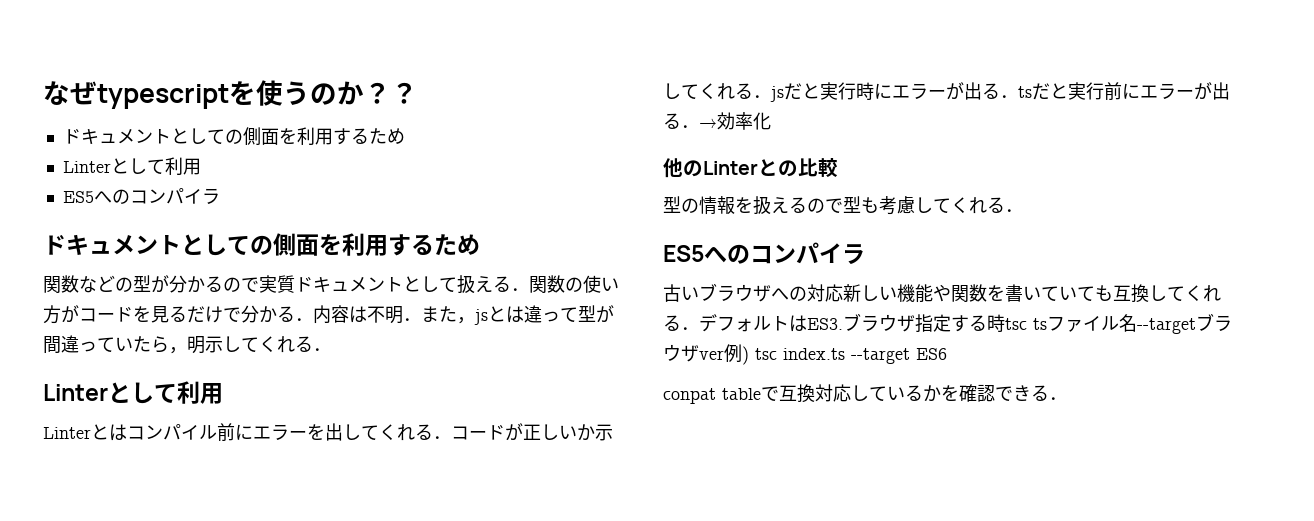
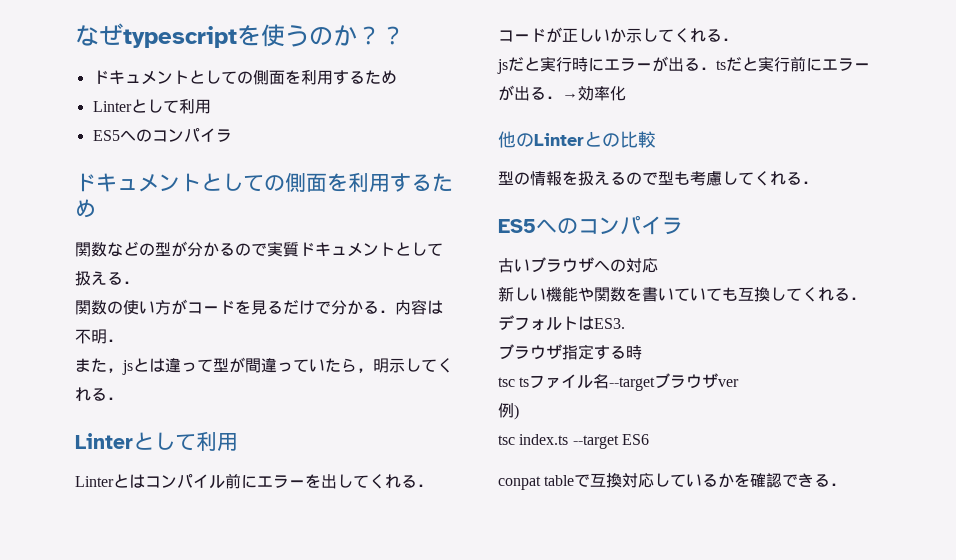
(529, 289) none -> (139, 282) //
(421, 319) none -> (123, 340) //
(771, 96) none -> (738, 39) //
(843, 293) none -> (658, 265) //
(843, 324) none -> (625, 323) //
(1005, 323) none -> (642, 352) //
(724, 355) none -> (740, 383) //
(749, 355) none -> (519, 412) //

